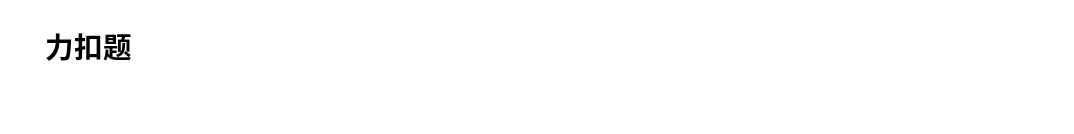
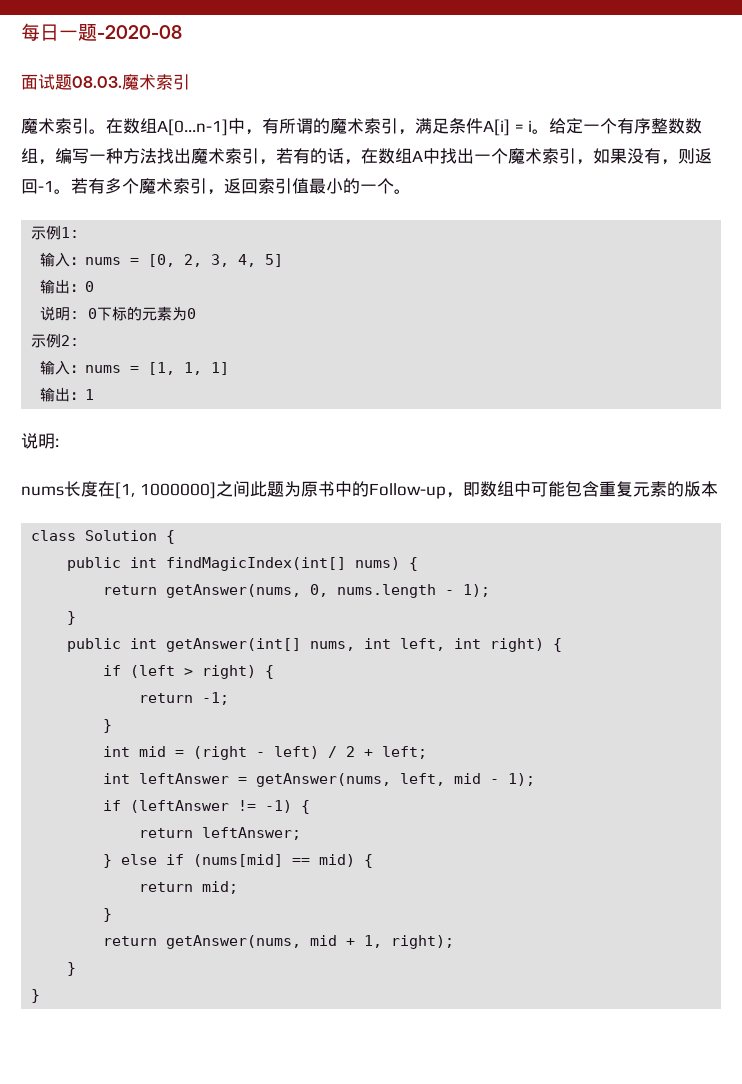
[45,33,132,61] 力扣题 -> [21,23,182,41] [21,74,190,90] [21,118,703,136] [21,148,712,165] [21,178,411,195] [31,225,80,240] [40,252,284,267] [40,279,95,294] [40,306,197,321] [31,333,80,348] [40,360,230,375] [40,387,95,402] [21,433,59,449] [21,481,718,499] [31,530,176,544] [67,557,419,571] [103,584,491,598] [67,611,77,625] [67,638,563,652] [103,665,275,679] [139,692,230,705] [103,719,113,733] [103,746,428,760] [103,773,536,787] [103,800,311,814] [139,827,302,840] [103,854,374,868] [139,881,239,894] [103,908,113,922] [103,935,455,949] [67,962,77,976] [31,989,41,1003] 每日一题-2020-08 // 面试题08.03.魔术索引 // 魔术索引。在数组A[0...n-1]中，有所谓的魔术索引，满足条件A[i] = i。给定一个有序整数数组，编写一种方法找出魔术索引，若有的话，在数组A中找出一个魔术索引，如果没有，则返回-1。若有多个魔术索引，返回索引值最小的一个。 // 示例1: // 输入：nums = [0, 2, 3, 4, 5] // 输出：0 // 说明: 0下标的元素为0 // 示例2: // 输入：nums = [1, 1, 1] // 输出：1 // 说明: // nums长度在[1, 1000000]之间此题为原书中的Follow-up，即数组中可能包含重复元素的版本 // class Solution { // public int findMagicIndex(int[] nums) { // return getAnswer(nums, 0, nums.length - 1); // } // public int getAnswer(int[] nums, int left, int right) { // if (left > right) { // return -1; // } // int mid = (right - left) / 2 + left; // int leftAnswer = getAnswer(nums, left, mid - 1); // if (leftAnswer != -1) { // return leftAnswer; // } else if (nums[mid] == mid) { // return mid; // } // return getAnswer(nums, mid + 1, right); // } // }

